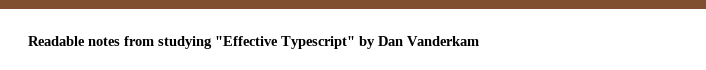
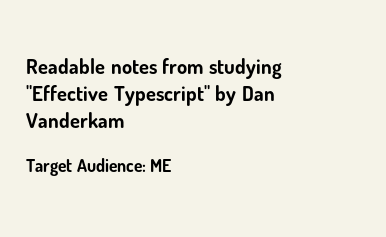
(479, 41) none -> [26,158,172,176] // Target Audience: ME

